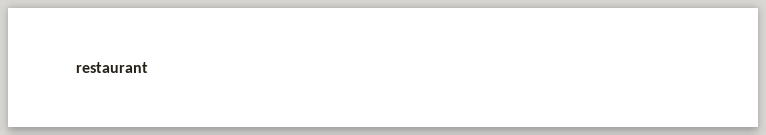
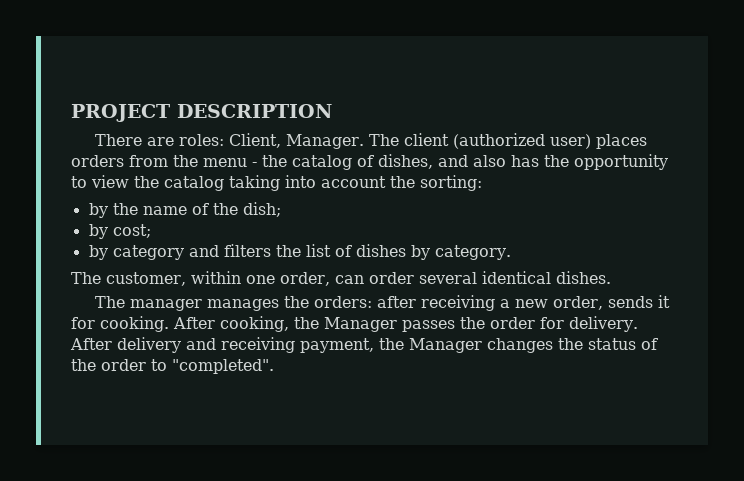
[76,62,148,73] restaurant -> [71,104,332,122] [95,133,648,149] [71,154,668,170] [71,175,482,191] [88,202,281,218] [88,224,151,239] [88,244,511,260] [71,271,611,286] [95,295,671,311] [71,316,638,332] [70,337,658,353] [71,359,274,374] PROJECT DESCRIPTION // There are roles: Client, Manager. The client (authorized user) places orders from the menu - the catalog of dishes, and also has the opportunity to view the catalog taking into account the sorting: // by the name of the dish; // by cost; // by category and filters the list of dishes by category. // The customer, within one order, can order several identical dishes. // The manager manages the orders: after receiving a new order, sends it for cooking. After cooking, the Manager passes the order for delivery. After delivery and receiving payment, the Manager changes the status of the order to "completed".

